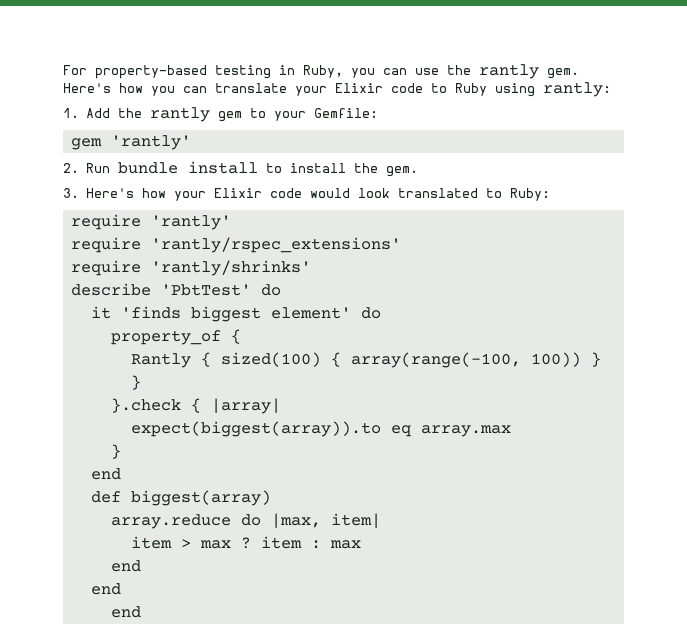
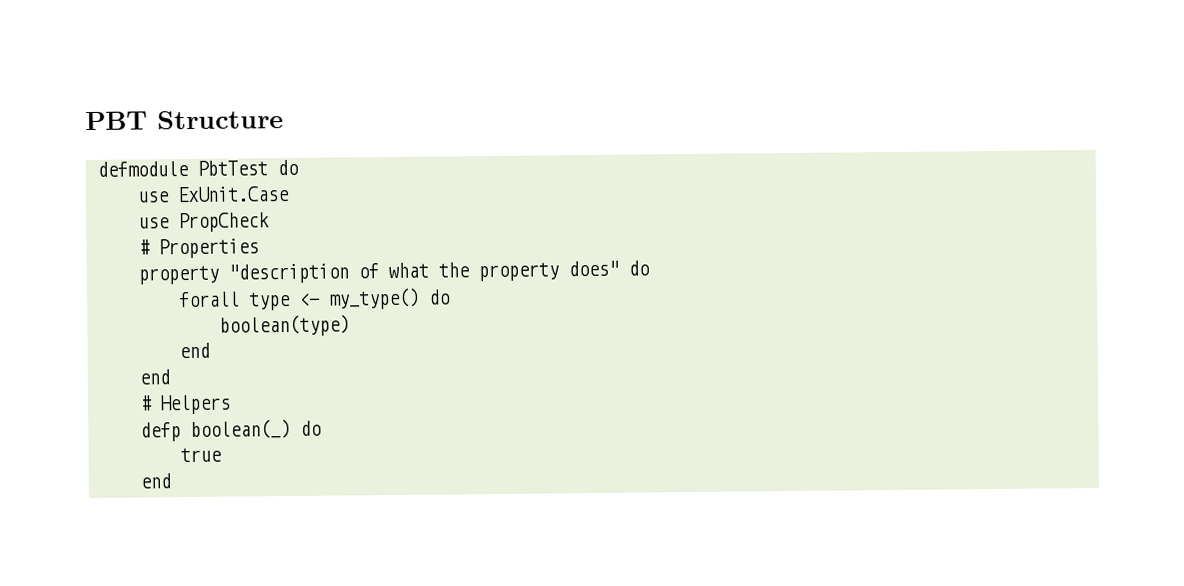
[63,64,579,79] [63,82,611,97] [63,107,378,122] [70,135,191,150] [63,161,418,177] [63,188,550,201] [70,214,231,230] [70,237,401,253] [70,260,311,276] [70,283,281,296] [90,306,381,322] [110,329,241,345] [130,352,601,368] [130,375,141,390] [110,398,281,414] [130,421,511,437] [110,444,121,459] [90,468,121,480] [90,490,271,506] [110,513,381,529] [130,536,361,549] [110,560,141,572] [90,583,121,595] For property-based testing in Ruby, you can use the rantly gem. Here's how you can translate your Elixir code to Ruby using rantly: // 1. Add the rantly gem to your Gemfile: // gem 'rantly' // 2. Run bundle install to install the gem. // 3. Here's how your Elixir code would look translated to Ruby: // require 'rantly' // require 'rantly/rspec_extensions' // require 'rantly/shrinks' // describe 'PbtTest' do // it 'finds biggest element' do // property_of { // Rantly { sized(100) { array(range(-100, 100)) } } // }.check { |array| // expect(biggest(array)).to eq array.max // } // end // def biggest(array) // array.reduce do |max, item| // item > max ? item : max // end // end -> [85,110,284,131] [97,159,300,177] [137,185,291,203] [138,212,271,233] [138,238,260,259] [138,260,651,285] [178,287,452,311] [219,314,351,337] [179,342,211,359] [139,369,171,385] [139,394,232,415] [140,418,323,442] [180,447,223,463] PBT Structure // defmodule PbtTest do // use ExUnit.Case // use PropCheck // # Properties // property "description of what the property does" do // forall type <- my_type() do // boolean(type) // end // end // # Helpers // defp boolean(_) do // true

